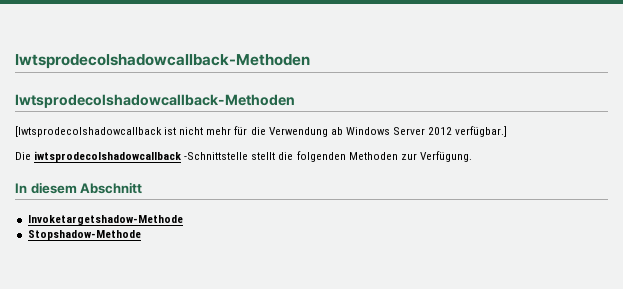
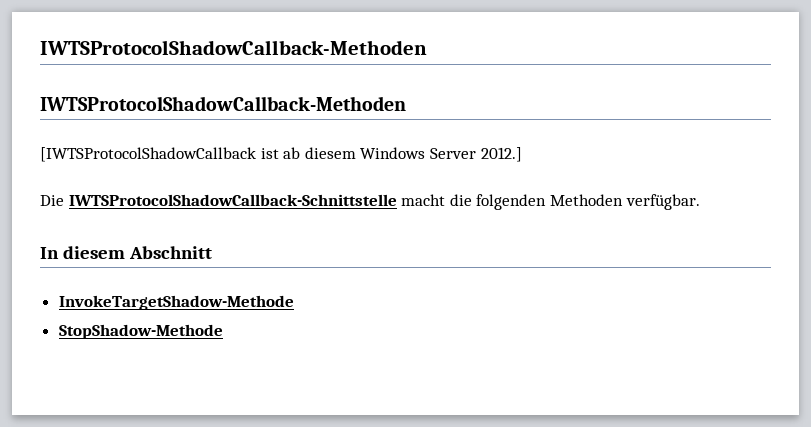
[15,54,310,69] [15,94,295,108] [15,126,508,137] [15,151,276,162] Iwtsprodecolshadowcallback-Methoden // Iwtsprodecolshadowcallback-Methoden // [Iwtsprodecolshadowcallback ist nicht mehr für die Verwendung ab Windows Server 2012 verfügbar.] // Die iwtsprodecolshadowcallback -Schnittstelle stellt -> [40,40,427,55] [40,96,406,111] [40,147,522,162] [40,194,446,206] IWTSProtocolShadowCallback-Methoden // IWTSProtocolShadowCallback-Methoden // [IWTSProtocolShadowCallback ist ab diesem Windows Server 2012.] // Die IWTSProtocolShadowCallback-Schnittstelle macht
[400,151,472,162] zur Verfügung. -> [625,194,700,210] verfügbar.
[27,215,183,225] [27,230,141,240] Invoketargetshadow-Methode // Stopshadow-Methode -> [58,295,294,310] [58,324,223,339] InvokeTargetShadow-Methode // StopShadow-Methode

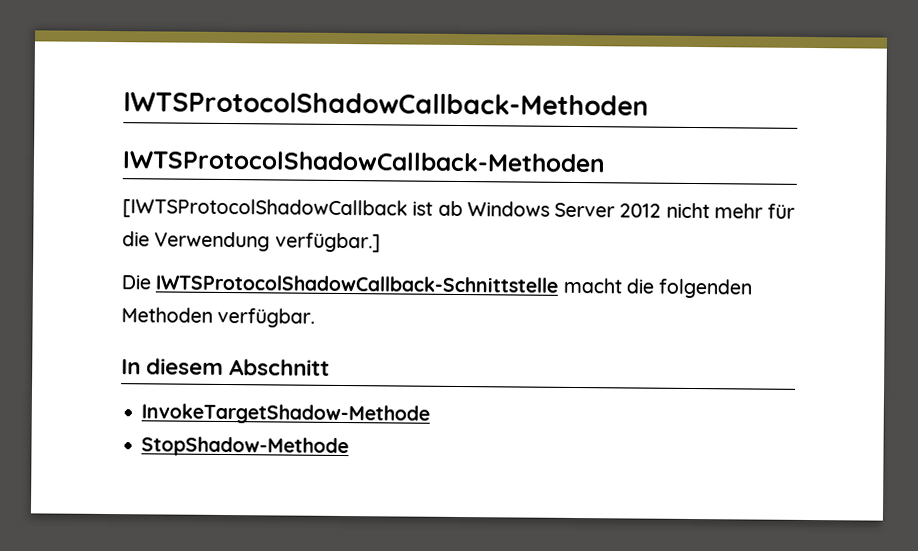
[304,147,356,159] diesem -> (463, 208) none
[480,147,522,162] 2012.] -> [619,202,796,219] [122,231,381,253] 2012 nicht mehr für die Verwendung verfügbar.]

